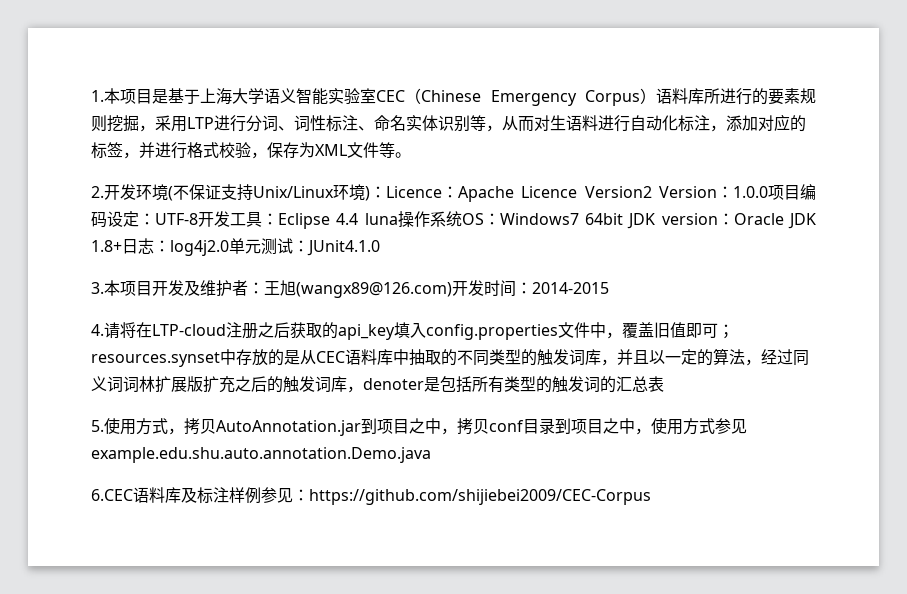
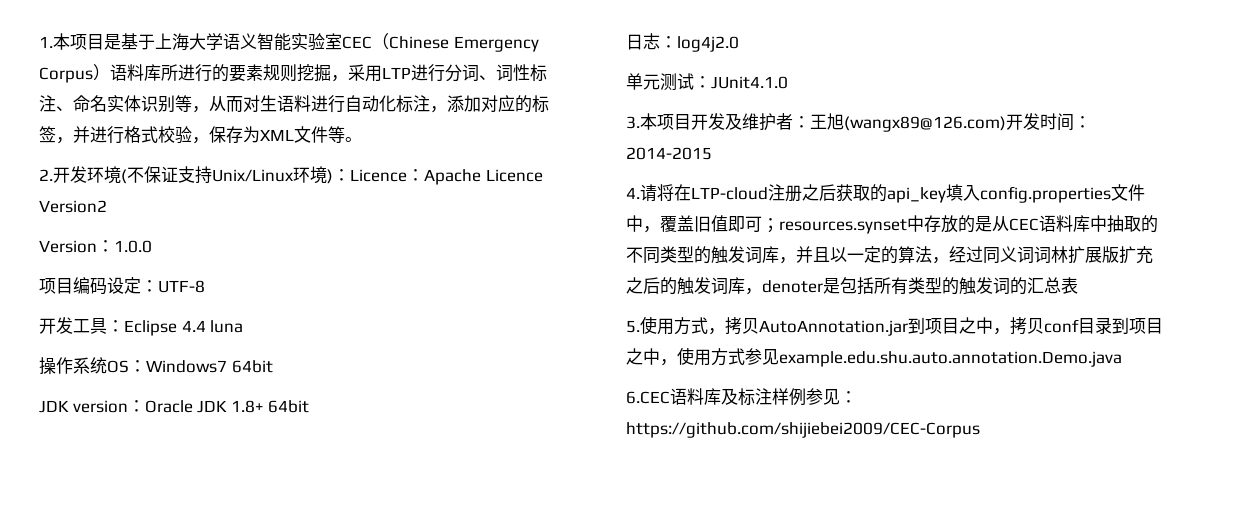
(652, 192) none -> (107, 206) //
(768, 192) none -> (152, 246) //
(198, 219) none -> (205, 286) //
(398, 219) none -> (244, 326) //
(623, 219) none -> (273, 366) //
(122, 246) none -> [268,400,310,413] 64bit //
(229, 248) none -> (739, 44) //

